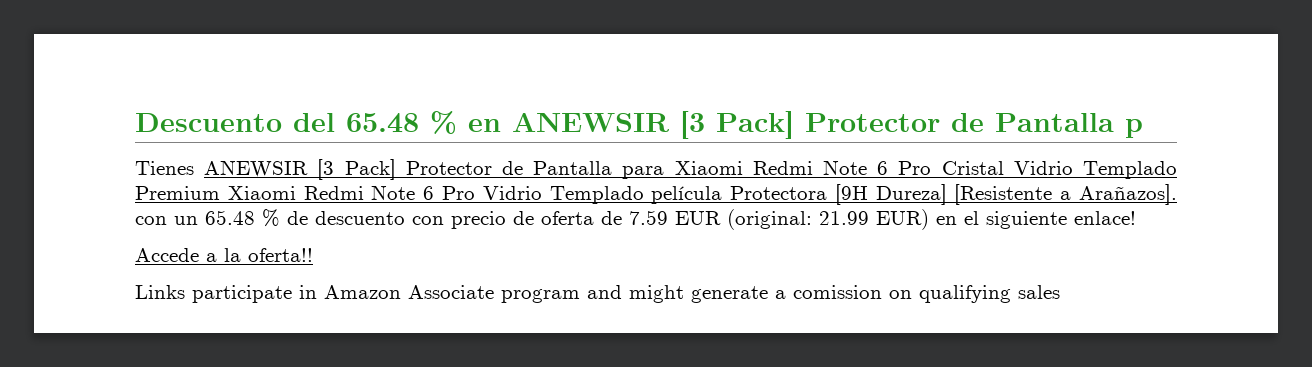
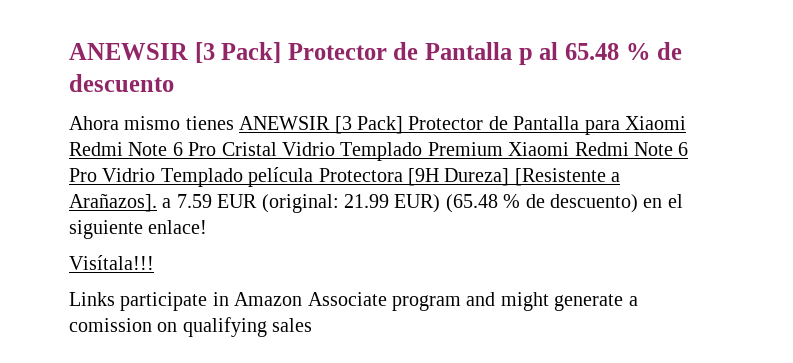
[135,111,501,134] Descuento del 65.48 % en -> (69, 51) none
[135,161,194,175] // Tienes -> [539,42,683,60] [69,74,174,92] [69,116,234,130] al 65.48 % de descuento // Ahora mismo tienes
[135,209,622,229] con un 65.48 % de descuento con precio de oferta de -> [162,198,172,208] a
(929, 219) none -> [445,194,638,213] (65.48 % de descuento)
[135,248,313,262] Accede a la oferta!! -> [69,255,154,270] Visítala!!!

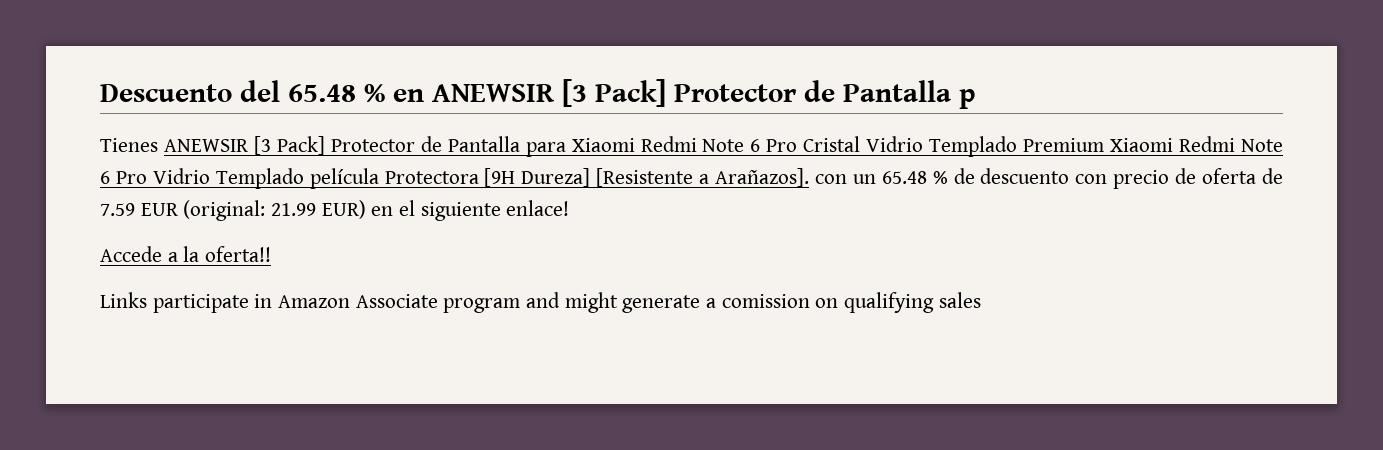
(69, 51) none -> [100,80,424,102] Descuento del 65.48 % en
[539,42,683,60] [69,74,174,92] [69,116,234,130] al 65.48 % de descuento // Ahora mismo tienes -> [100,138,158,152] // Tienes
[162,198,172,208] a -> [814,168,1284,189] con un 65.48 % de descuento con precio de oferta de
[445,194,638,213] (65.48 % de descuento) -> (366, 209) none
[69,255,154,270] Visítala!!! -> [100,246,272,262] Accede a la oferta!!

